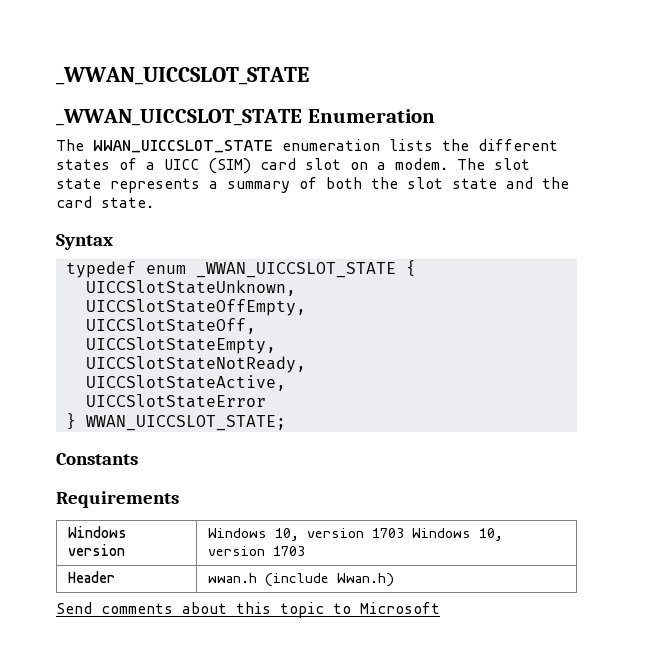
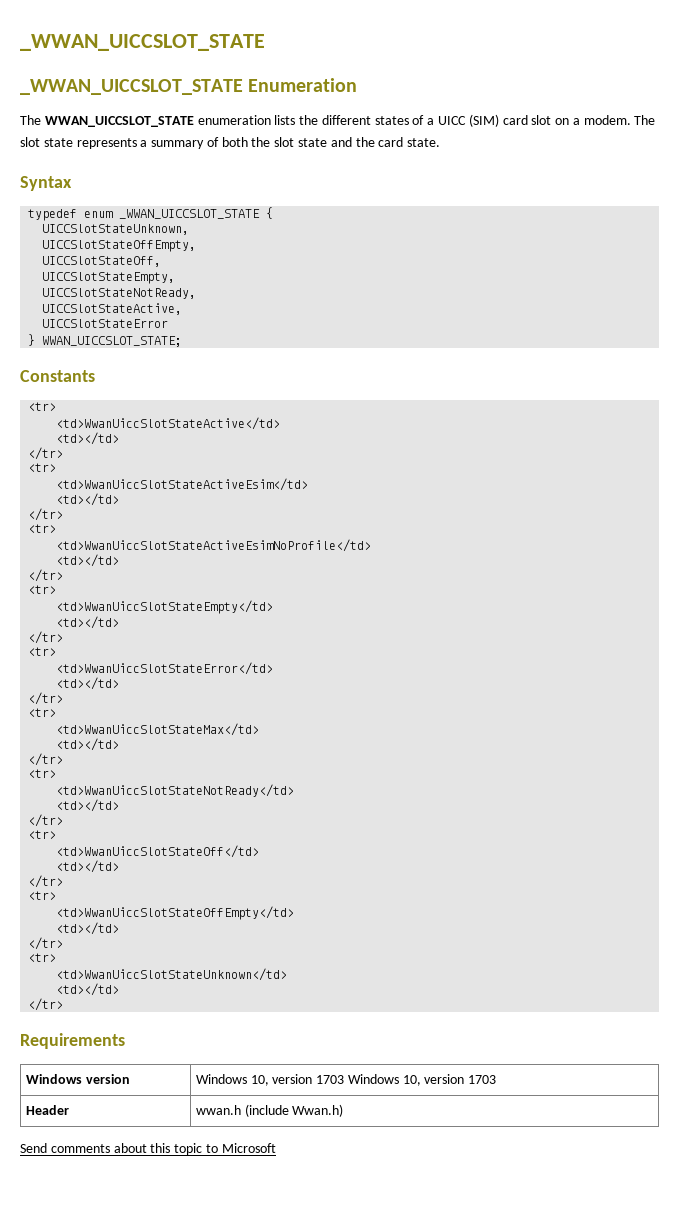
(138, 459) none -> [28,402,57,411] [56,417,281,430] [56,432,120,445] [28,447,64,460] [28,463,57,472] [56,478,309,491] [56,493,120,506] [28,508,64,521] [28,524,57,533] [56,539,372,552] [56,554,120,567] [28,569,64,582] [28,585,57,594] [56,600,274,614] [56,616,120,629] [28,631,64,644] [28,647,57,656] [56,662,274,675] [56,677,120,690] [28,692,64,705] [28,708,57,717] [56,723,260,736] [56,738,120,751] [28,753,64,766] [28,769,57,778] [56,784,295,797] [56,799,120,812] [28,814,64,827] [28,830,57,839] [56,845,260,858] [56,860,120,873] [28,875,64,888] [28,891,57,900] [56,906,295,920] [56,922,120,935] [28,937,64,950] [28,953,57,962] [56,968,288,981] [56,983,120,996] [28,998,64,1011] // <tr> // <td>WwanUiccSlotStateActive</td> // <td></td> // </tr> // <tr> // <td>WwanUiccSlotStateActiveEsim</td> // <td></td> // </tr> // <tr> // <td>WwanUiccSlotStateActiveEsimNoProfile</td> // <td></td> // </tr> // <tr> // <td>WwanUiccSlotStateEmpty</td> // <td></td> // </tr> // <tr> // <td>WwanUiccSlotStateError</td> // <td></td> // </tr> // <tr> // <td>WwanUiccSlotStateMax</td> // <td></td> // </tr> // <tr> // <td>WwanUiccSlotStateNotReady</td> // <td></td> // </tr> // <tr> // <td>WwanUiccSlotStateOff</td> // <td></td> // </tr> // <tr> // <td>WwanUiccSlotStateOffEmpty</td> // <td></td> // </tr> // <tr> // <td>WwanUiccSlotStateUnknown</td> // <td></td> // </tr>

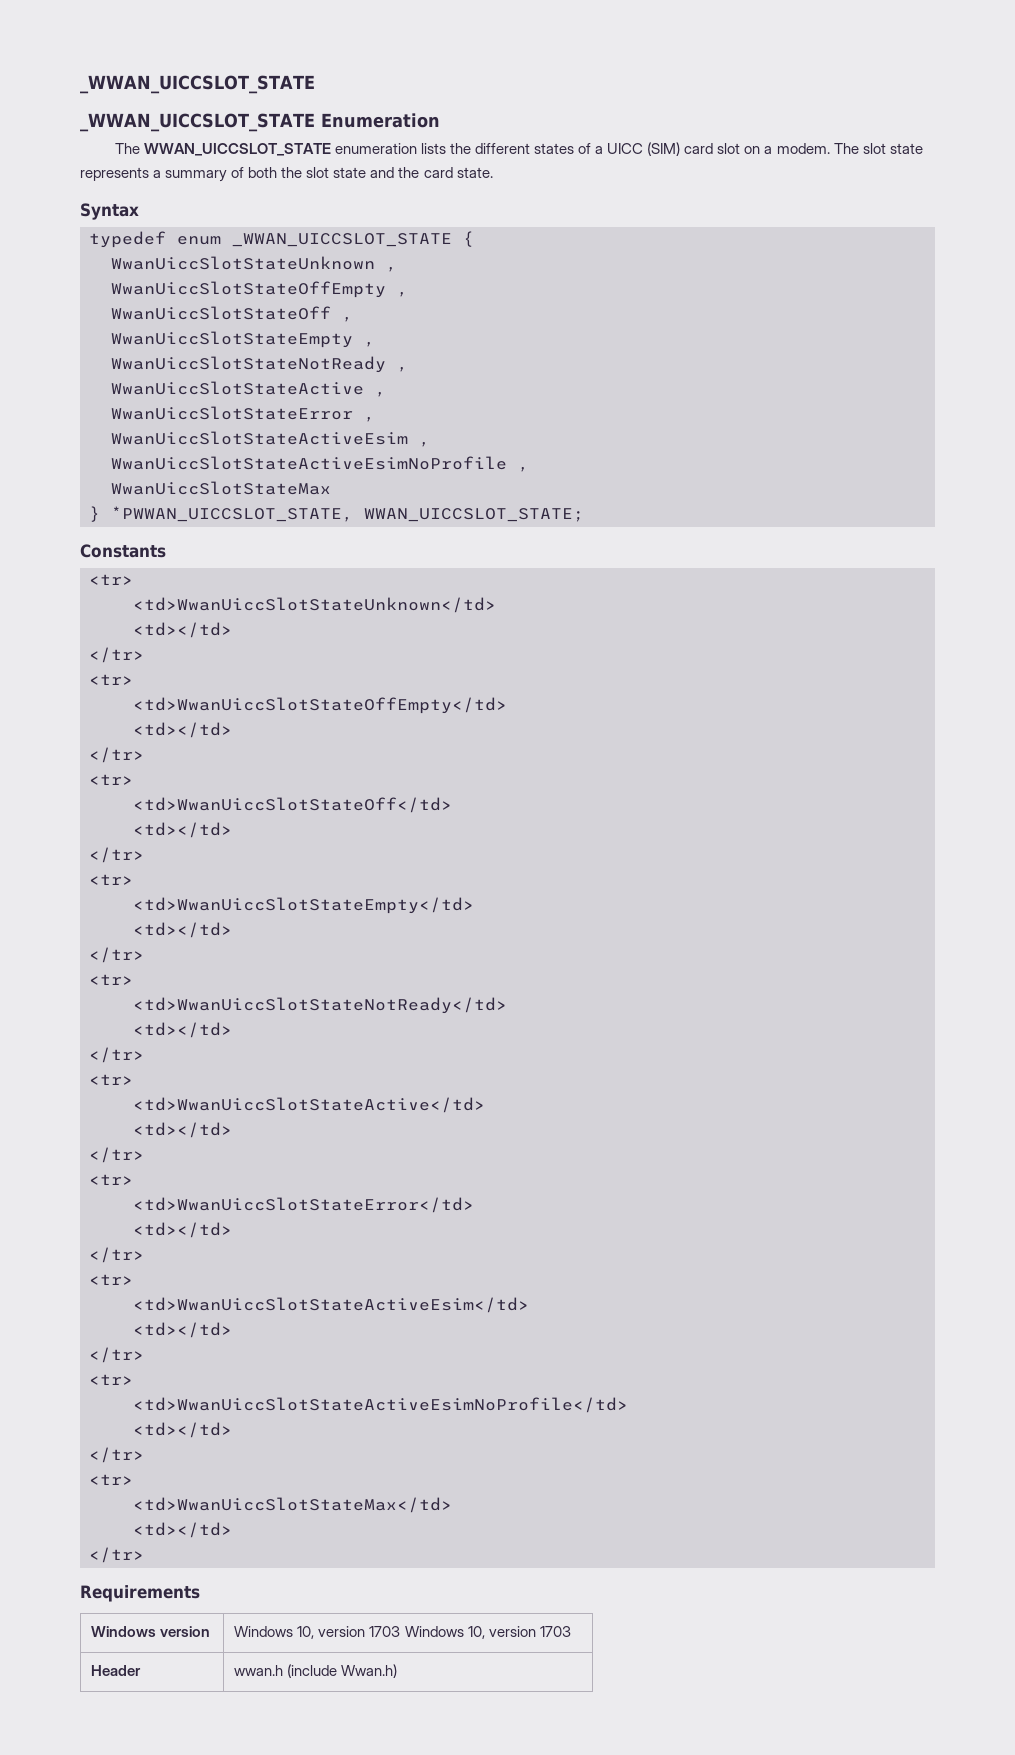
[42,224,190,235] [42,240,197,252] [42,256,162,267] [42,272,176,284] [42,288,197,299] [42,303,183,315] [42,319,169,328] UICCSlotStateUnknown, // UICCSlotStateOffEmpty, // UICCSlotStateOff, // UICCSlotStateEmpty, // UICCSlotStateNotReady, // UICCSlotStateActive, // UICCSlotStateError -> [111,256,397,272] [111,281,408,298] [111,306,353,322] [111,331,375,348] [111,356,408,373] [111,381,386,397] [111,406,375,422] [111,431,430,447] [111,456,529,472] [111,481,331,495] WwanUiccSlotStateUnknown , // WwanUiccSlotStateOffEmpty , // WwanUiccSlotStateOff , // WwanUiccSlotStateEmpty , // WwanUiccSlotStateNotReady , // WwanUiccSlotStateActive , // WwanUiccSlotStateError , // WwanUiccSlotStateActiveEsim , // WwanUiccSlotStateActiveEsimNoProfile , // WwanUiccSlotStateMax
(36, 340) none -> [111,506,353,522] *PWWAN_UICCSLOT_STATE,
(57, 406) none -> [133,597,496,613] [133,622,232,638] [89,647,144,663] [89,674,133,685] [133,697,507,714] [133,722,232,738] [89,747,144,763] [89,774,133,785] [133,797,452,813] [133,822,232,838] [89,847,144,863] [89,874,133,885] [133,897,474,914] [133,922,232,938] [89,947,144,963] [89,974,133,985] [133,997,507,1014] [133,1022,232,1038] [89,1047,144,1063] [89,1074,133,1085] // <td>WwanUiccSlotStateUnknown</td> // <td></td> // </tr> // <tr> // <td>WwanUiccSlotStateOffEmpty</td> // <td></td> // </tr> // <tr> // <td>WwanUiccSlotStateOff</td> // <td></td> // </tr> // <tr> // <td>WwanUiccSlotStateEmpty</td> // <td></td> // </tr> // <tr> // <td>WwanUiccSlotStateNotReady</td> // <td></td> // </tr> // <tr>
(57, 467) none -> [133,1197,474,1213] [133,1222,232,1238] [89,1247,144,1263] [89,1274,133,1285] // <td>WwanUiccSlotStateError</td> // <td></td> // </tr> // <tr>
[56,600,274,614] [56,616,120,629] [28,631,64,644] [28,647,57,656] [56,662,274,675] [56,677,120,690] [28,692,64,705] [28,708,57,717] [56,723,260,736] [56,738,120,751] [28,753,64,766] [28,769,57,778] [56,784,295,797] [56,799,120,812] [28,814,64,827] [28,830,57,839] [56,845,260,858] [56,860,120,873] [28,875,64,888] [28,891,57,900] [56,906,295,920] [56,922,120,935] [28,937,64,950] [28,953,57,962] [56,968,288,981] <td>WwanUiccSlotStateEmpty</td> // <td></td> // </tr> // <tr> // <td>WwanUiccSlotStateError</td> // <td></td> // </tr> // <tr> // <td>WwanUiccSlotStateMax</td> // <td></td> // </tr> // <tr> // <td>WwanUiccSlotStateNotReady</td> // <td></td> // </tr> // <tr> // <td>WwanUiccSlotStateOff</td> // <td></td> // </tr> // <tr> // <td>WwanUiccSlotStateOffEmpty</td> // <td></td> // </tr> // <tr> // <td>WwanUiccSlotStateUnknown</td> -> [133,1497,452,1513] <td>WwanUiccSlotStateMax</td>
[20,1143,276,1155] // Send comments about this topic to Microsoft -> (398, 1671) none

